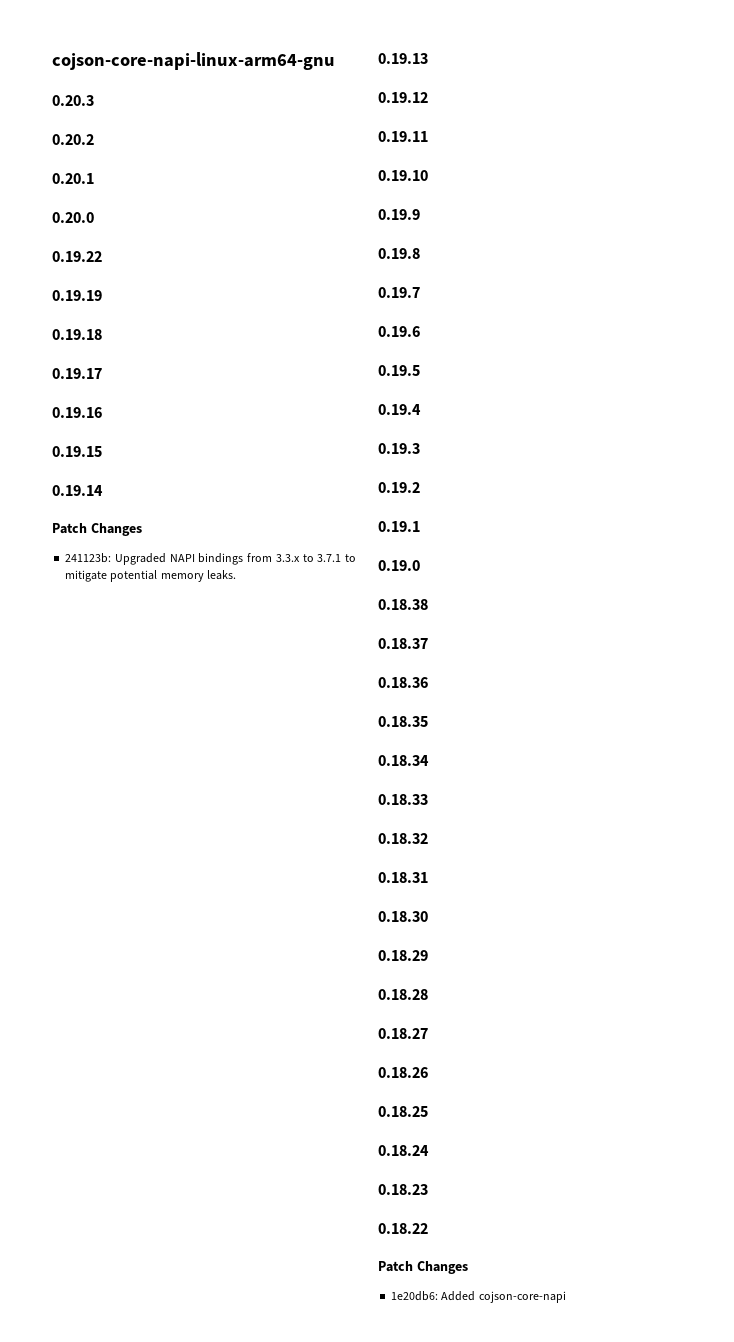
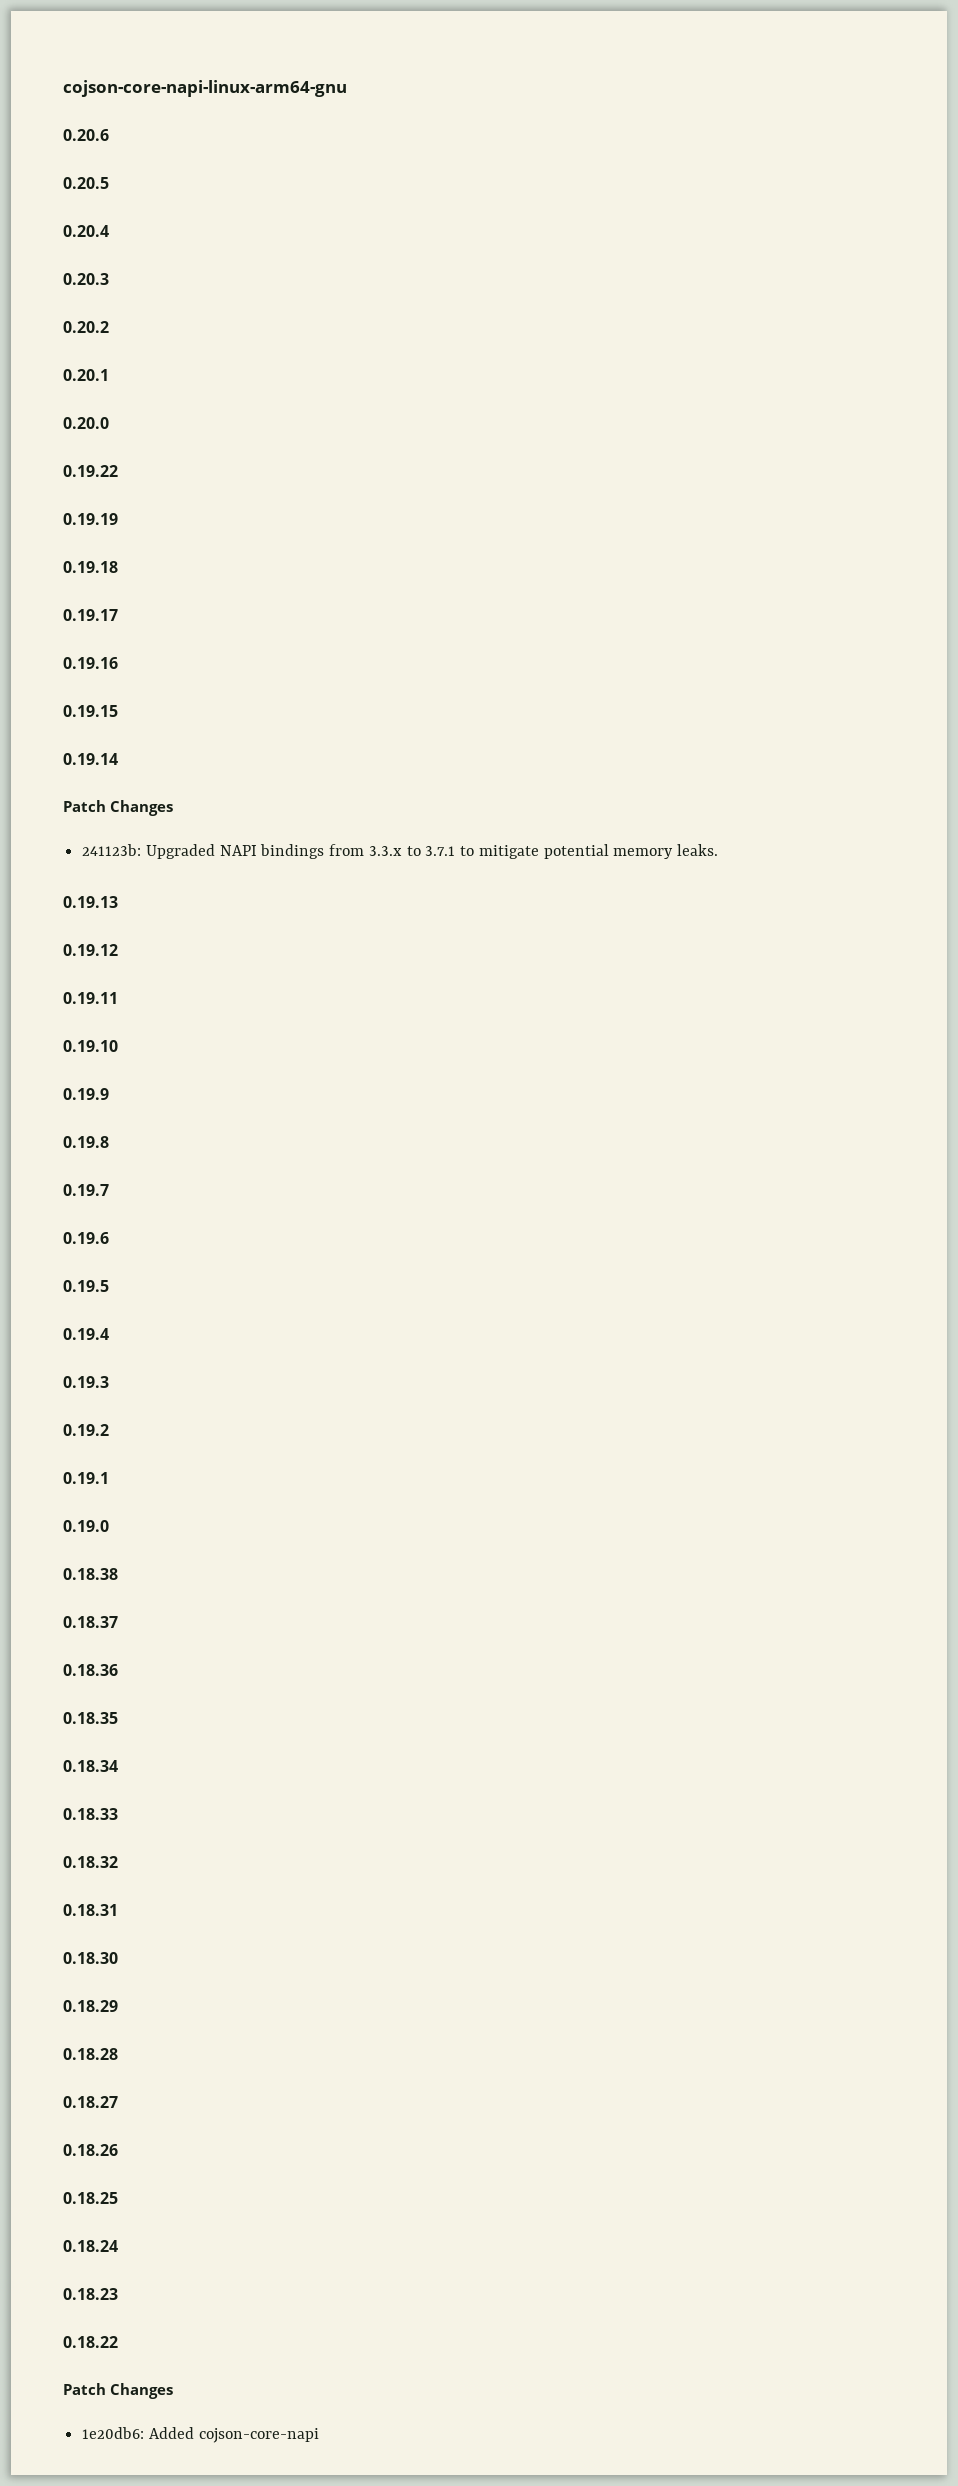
(335, 61) none -> [63,129,109,141] [63,177,109,189] [63,225,109,237] // 0.20.6 // 0.20.5 // 0.20.4

